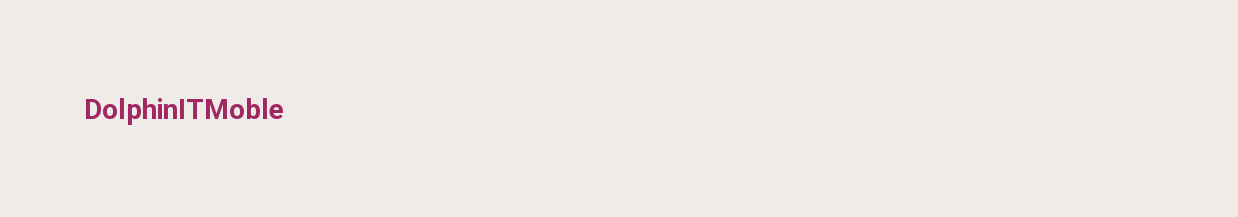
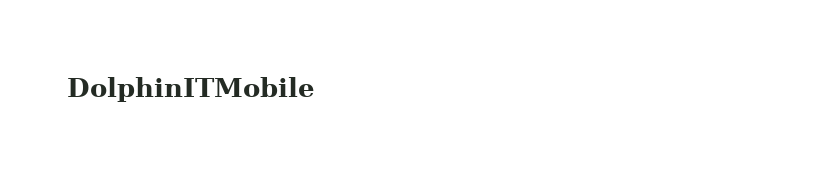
[84,98,284,125] DolphinITMoble -> [67,77,315,102] DolphinITMobile

